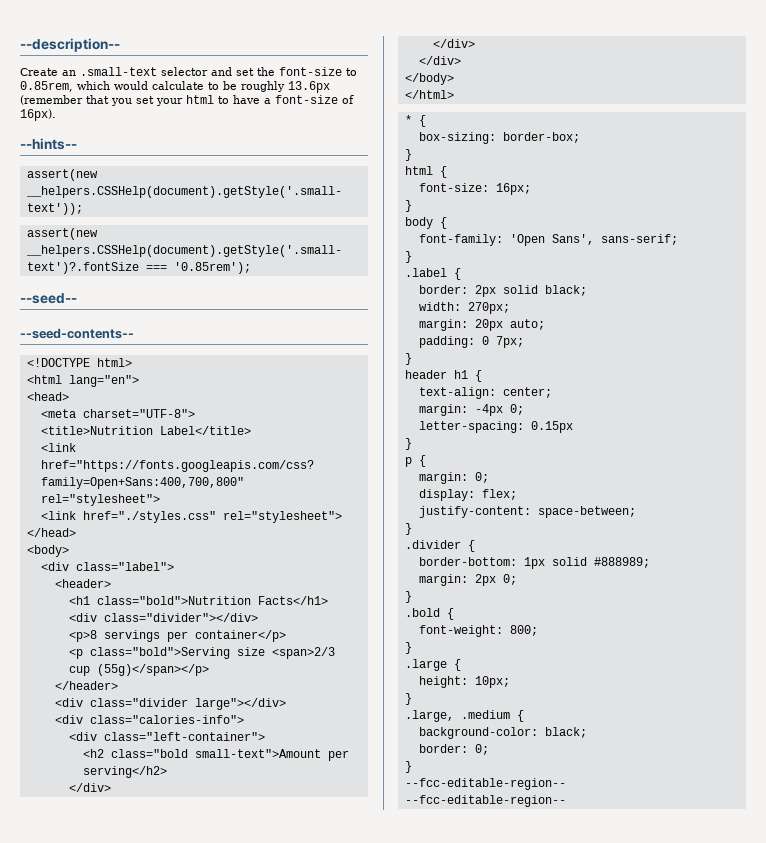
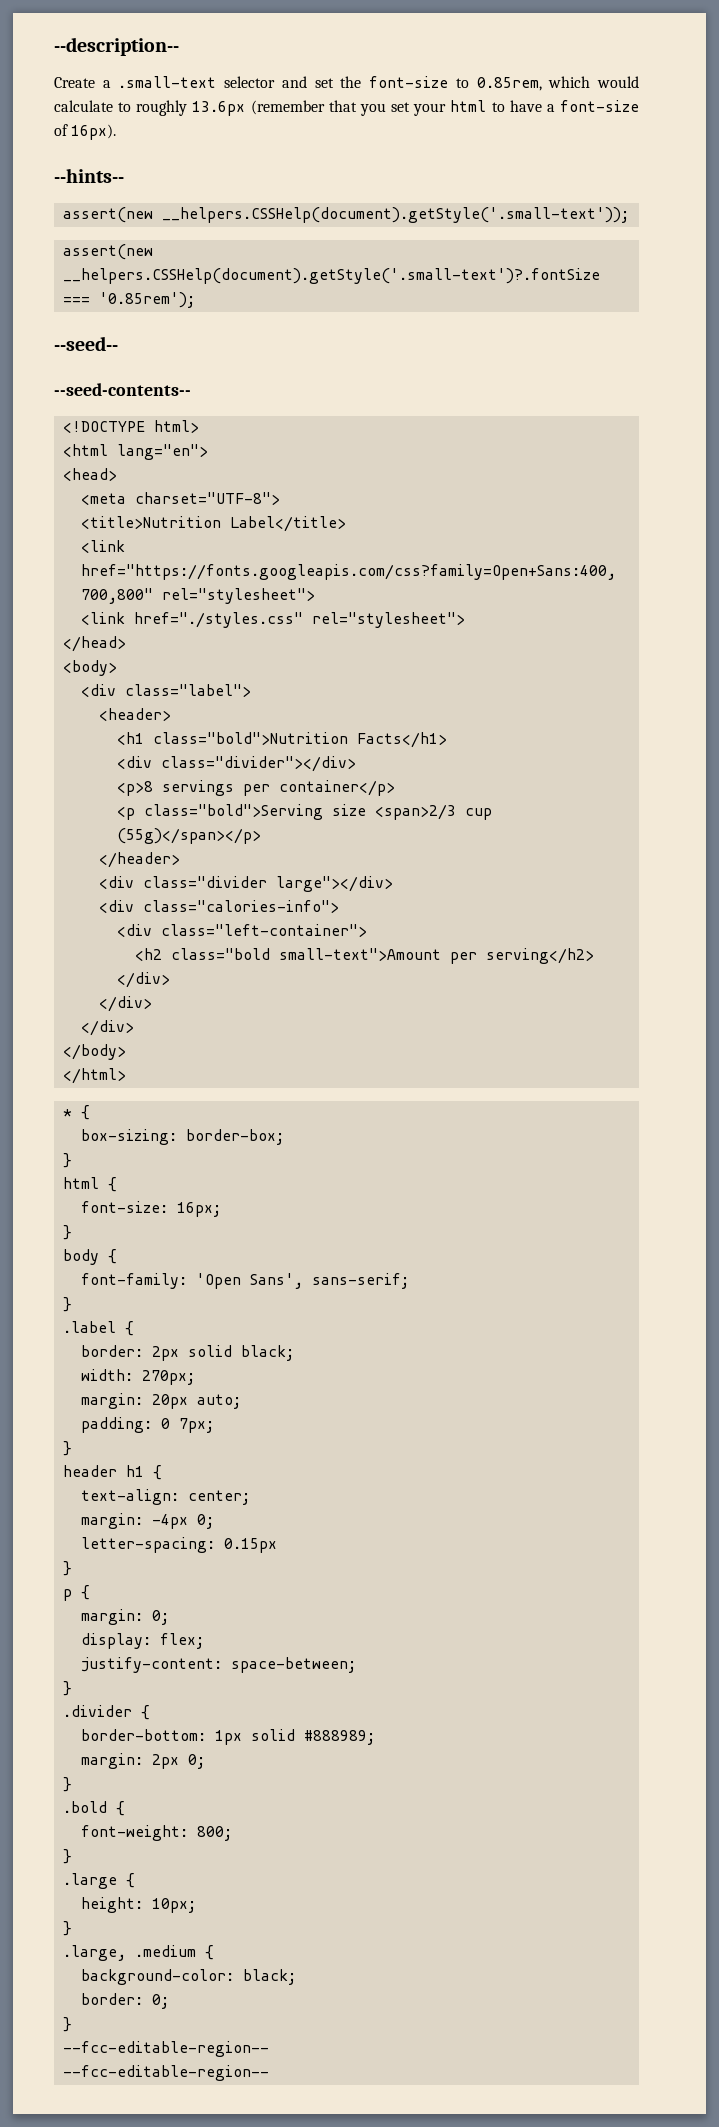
[62,70,76,76] an -> [102,80,111,88] a
[223,81,237,90] be -> (132, 107) none

